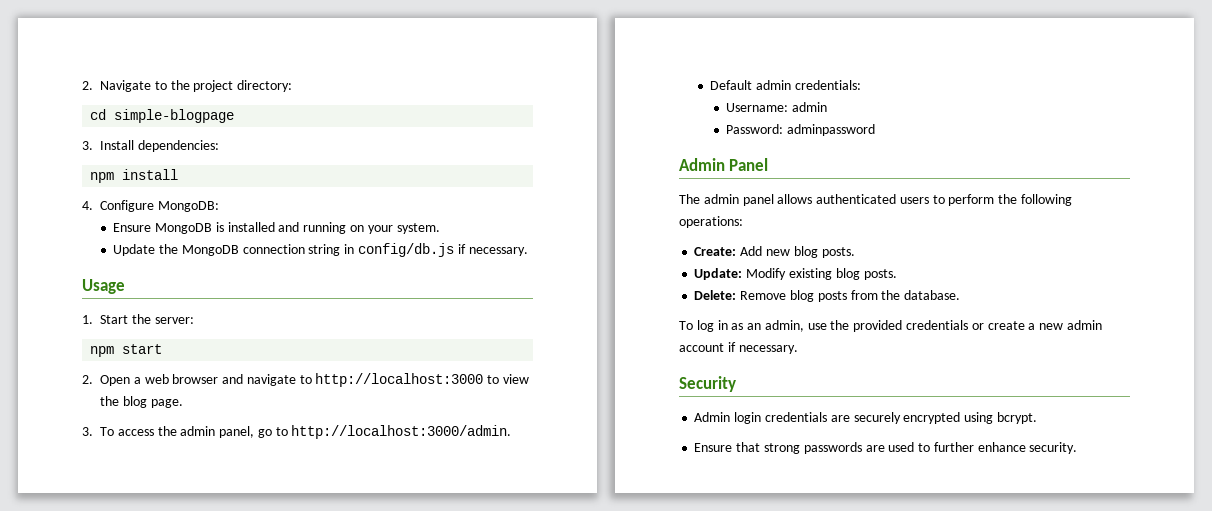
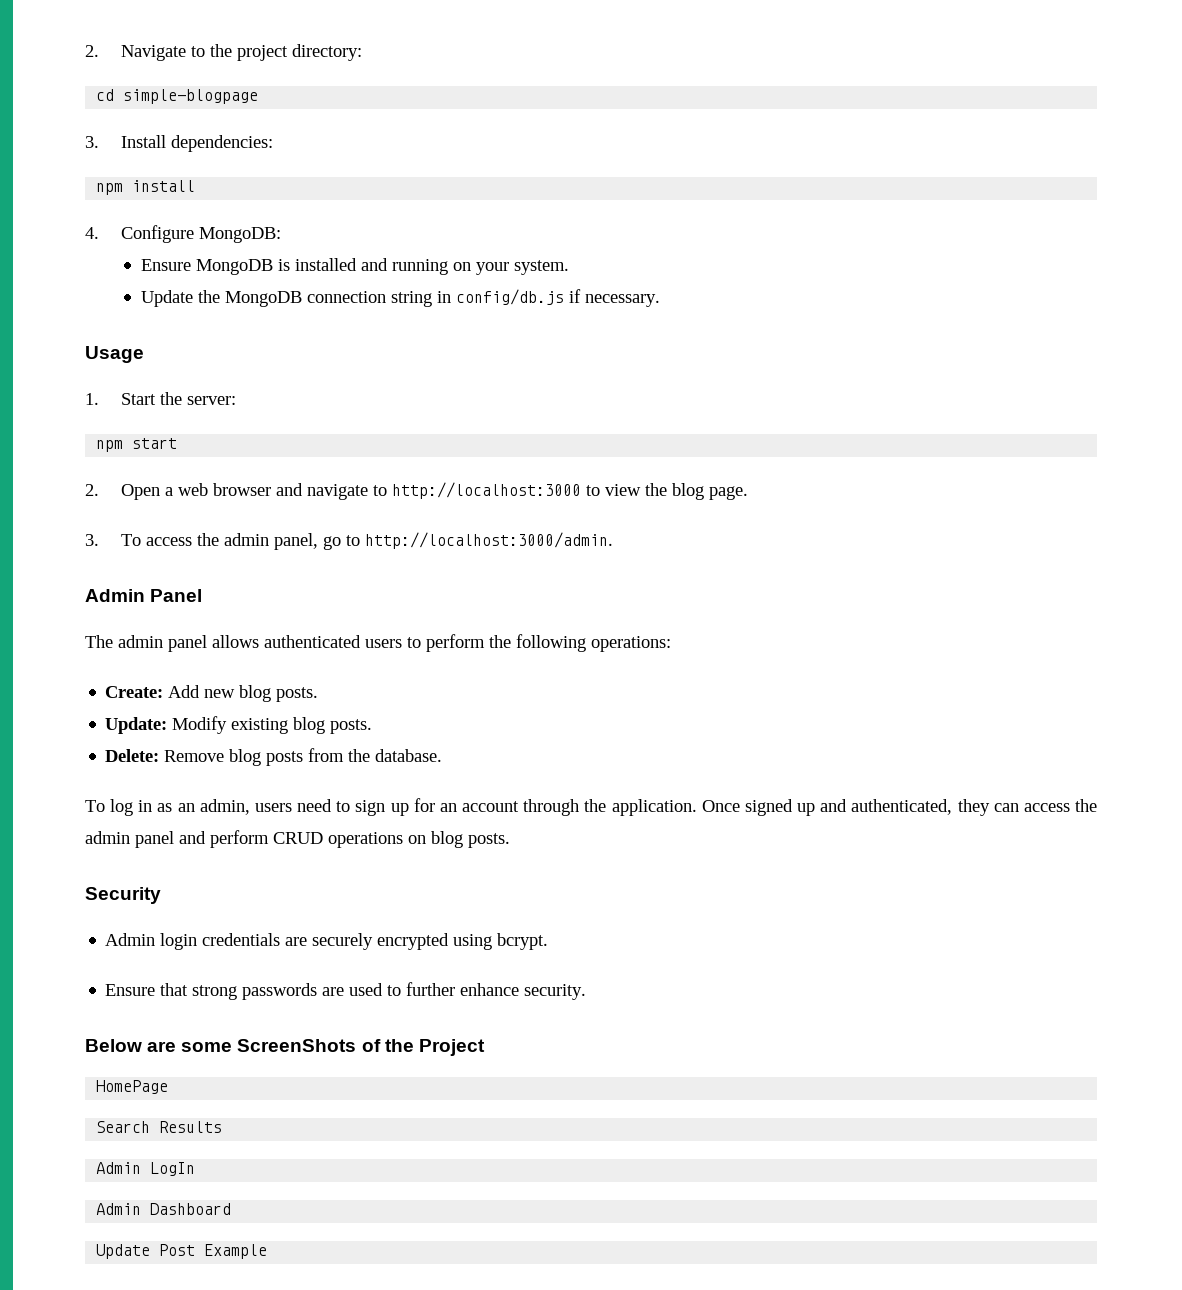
[710,80,861,90] [726,102,827,112] [726,124,875,136] // Default admin credentials: // Username: admin // Password: adminpassword -> (613, 540) none
[807,320,1102,332] [679,342,798,354] use the provided credentials or create a new admin account if necessary. -> [254,798,1097,816] [85,830,510,848] users need to sign up for an account through the application. Once signed up and authenticated, they can access the admin panel and perform CRUD operations on blog posts.
(1078, 448) none -> [85,1039,485,1056] [96,1080,169,1094] [96,1121,223,1133] [96,1162,196,1176] [96,1203,232,1215] [96,1244,268,1259] // Below are some ScreenShots of the Project // HomePage // Search Results // Admin LogIn // Admin Dashboard // Update Post Example

